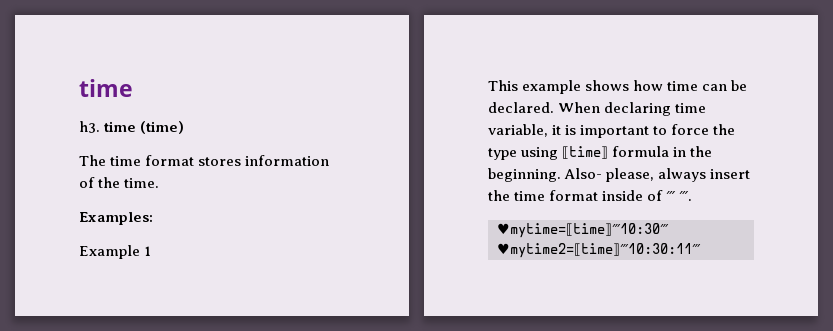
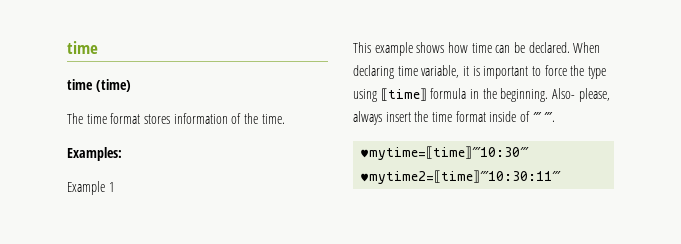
[79,121,100,133] h3. -> (98, 47) none

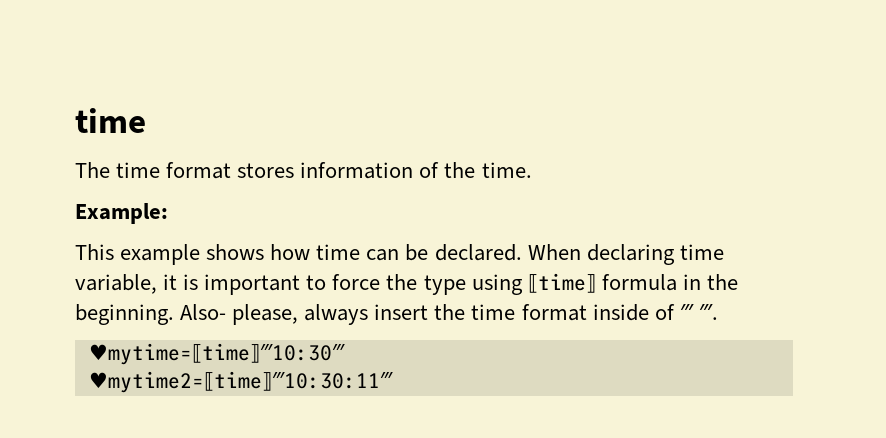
[67,41,98,54] [67,79,131,92] time // time (time) -> [75,108,146,133] time
[67,147,122,161] [67,181,115,195] Examples: // Example 1 -> [75,203,168,224] Example:

